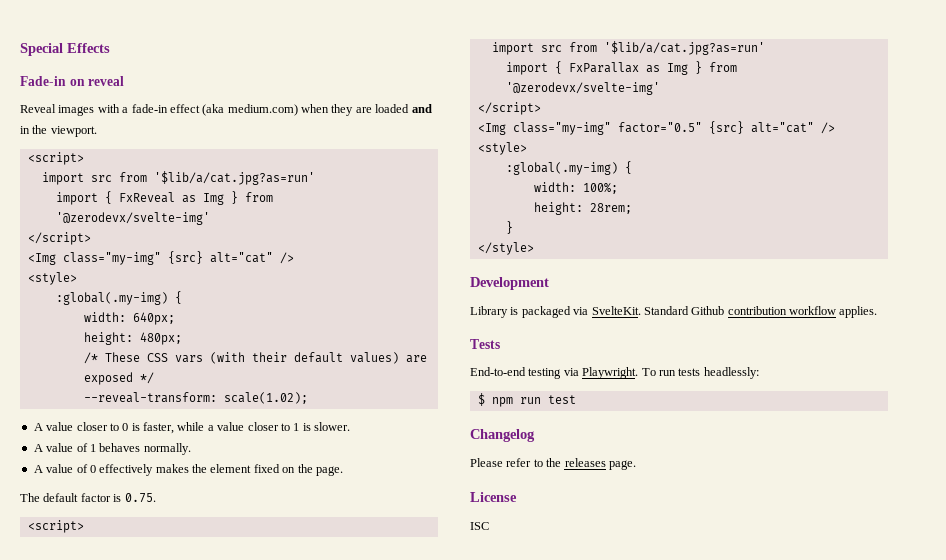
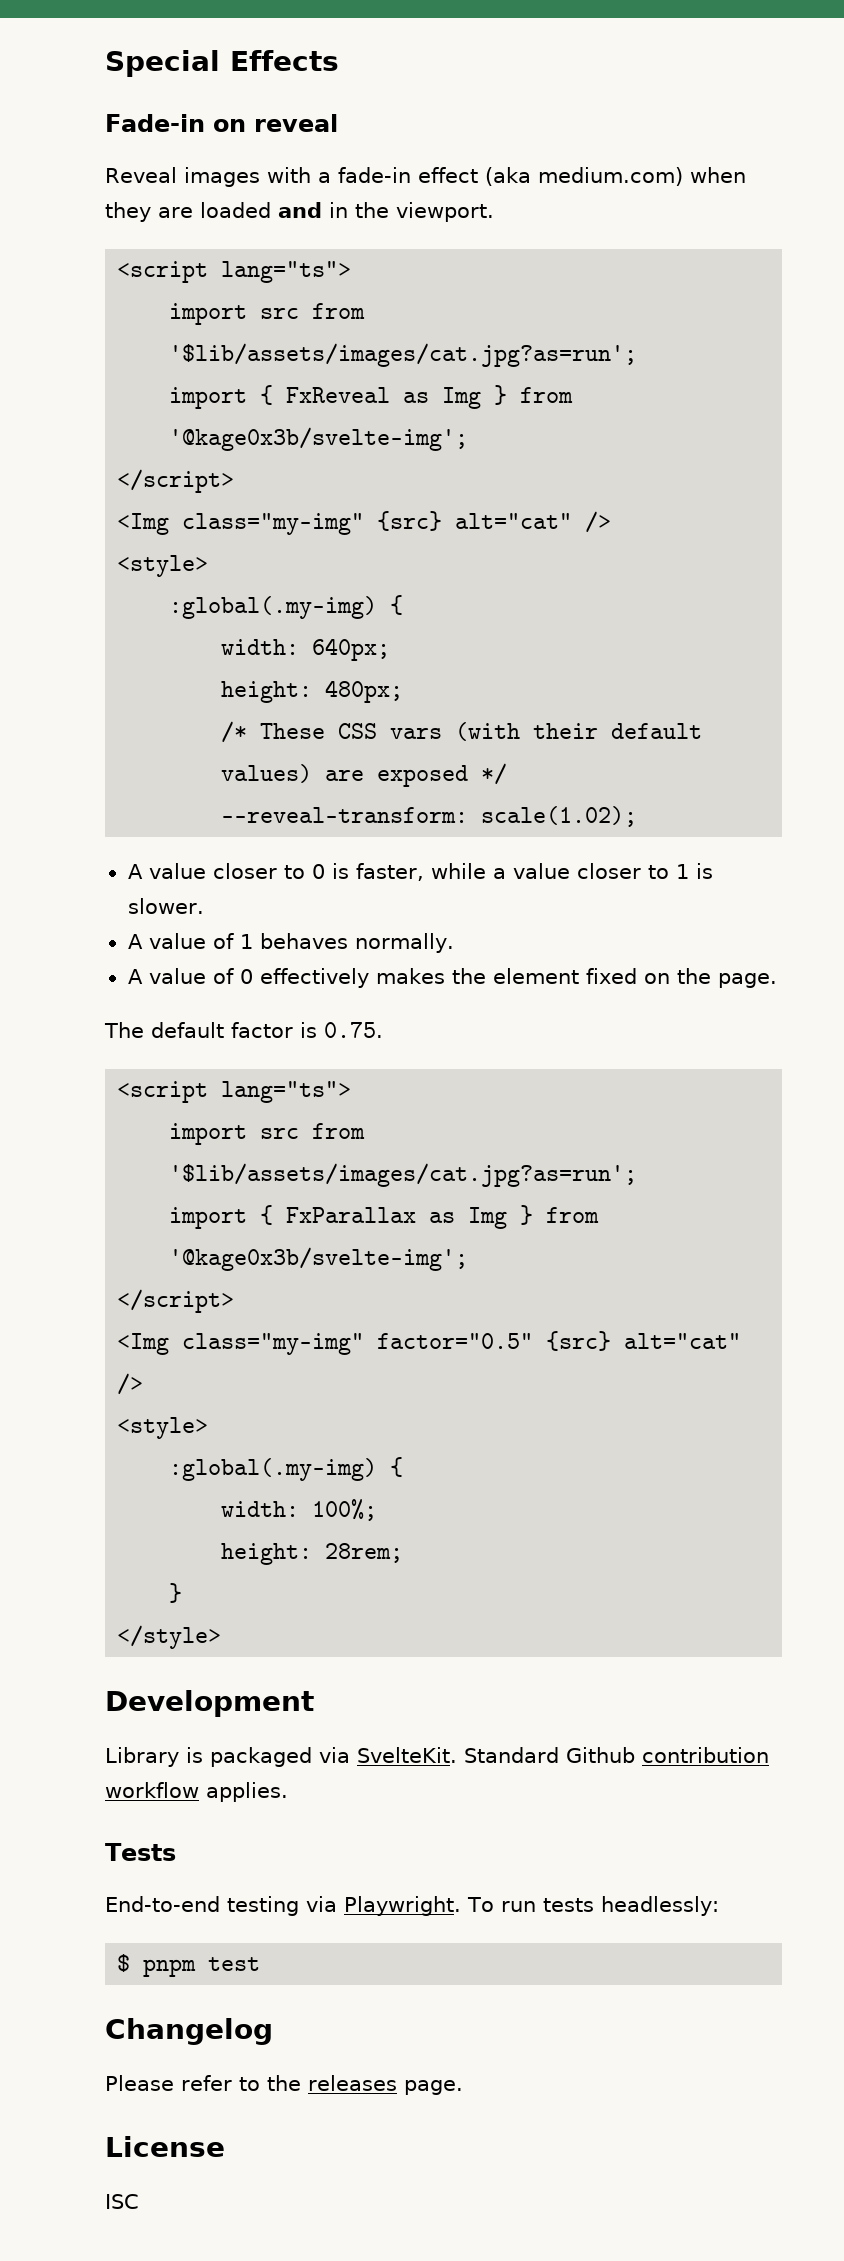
[27,152,84,165] [41,171,315,185] <script> // import src from '$lib/a/cat.jpg?as=run' -> [117,261,352,283] [169,303,366,325] [169,343,638,367] <script lang="ts"> // import src from '$lib/assets/images/cat.jpg?as=run';
[55,212,210,225] '@zerodevx/svelte-img' -> [169,427,469,451] '@kage0x3b/svelte-img';
[27,520,84,533] [491,41,765,55] <script> // import src from '$lib/a/cat.jpg?as=run' -> [117,1081,352,1103] [169,1123,366,1145] [169,1163,638,1187] <script lang="ts"> // import src from '$lib/assets/images/cat.jpg?as=run';
[505,82,660,95] '@zerodevx/svelte-img' -> [169,1247,469,1271] '@kage0x3b/svelte-img';
[491,397,541,407] npm run -> [143,1959,197,1977] pnpm

